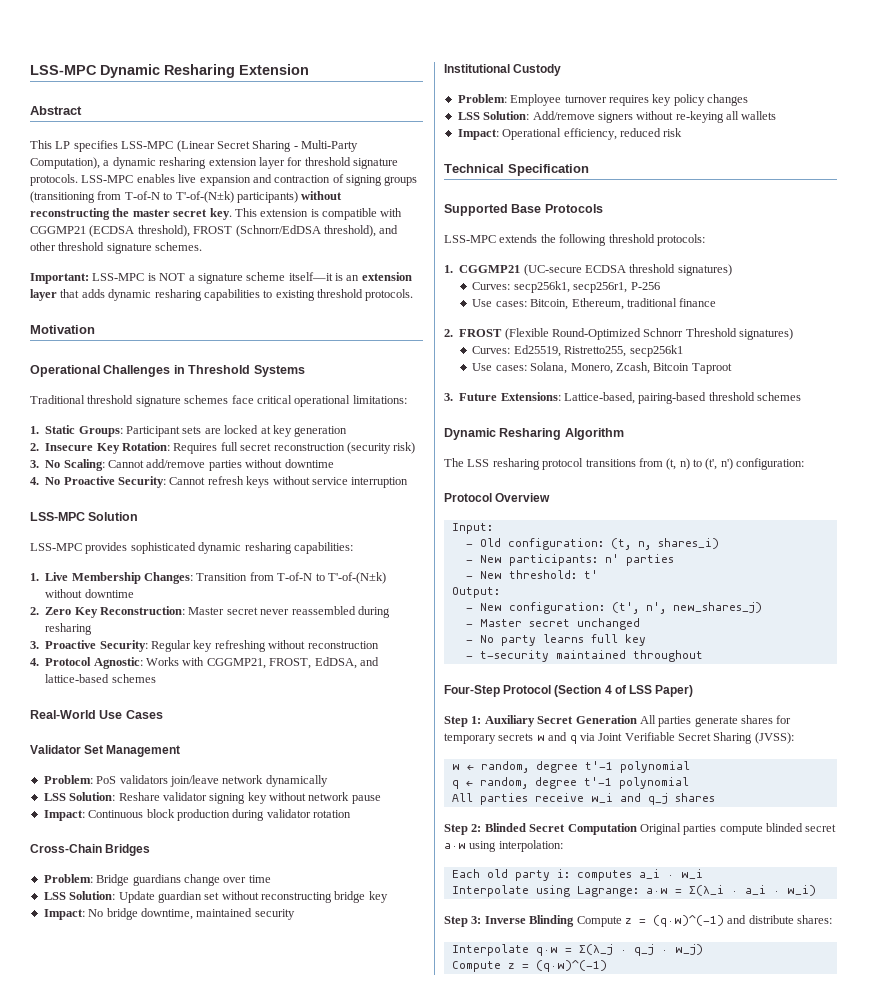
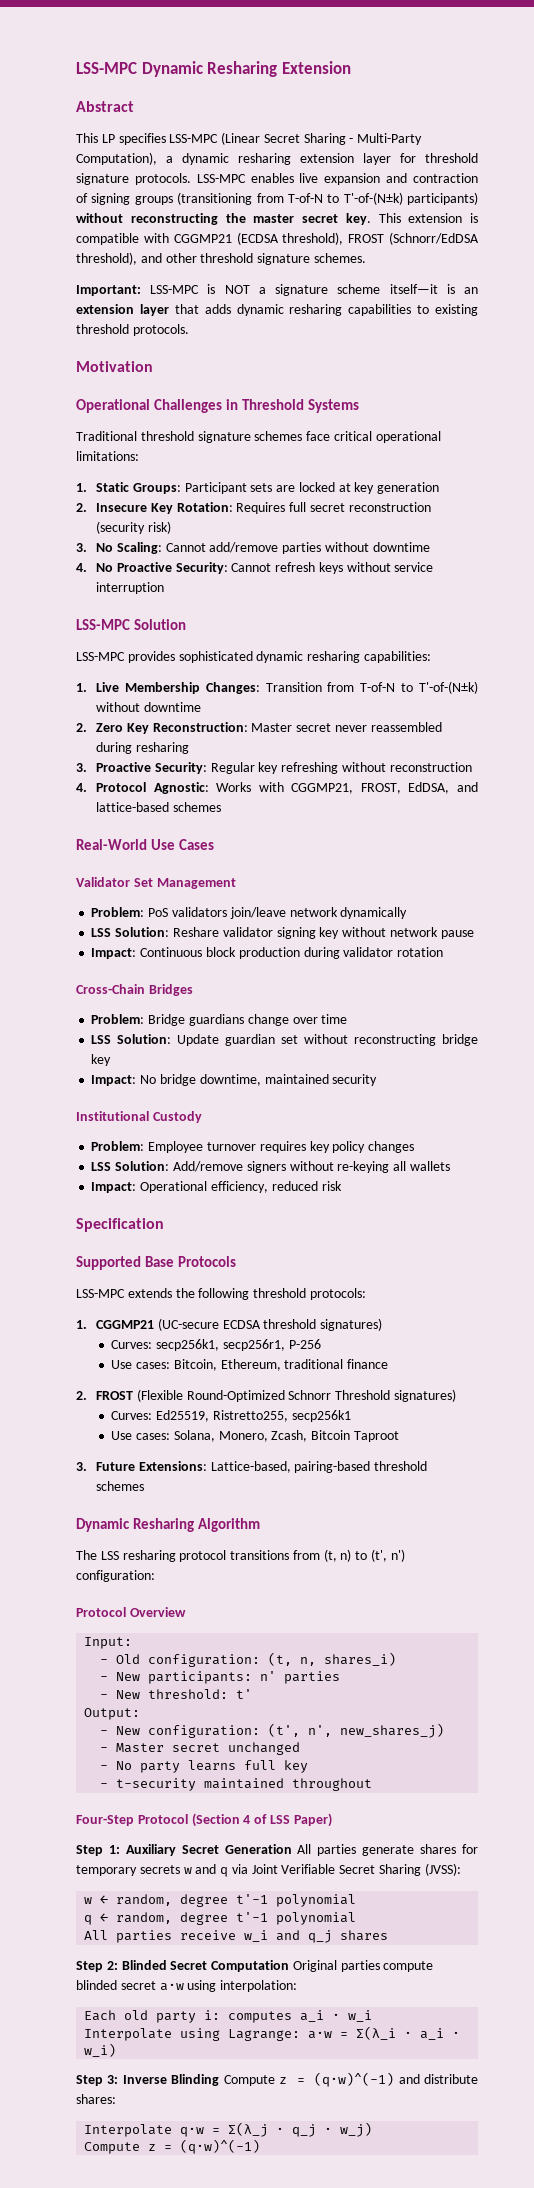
[444,164,504,173] Technical -> (342, 1186) none

